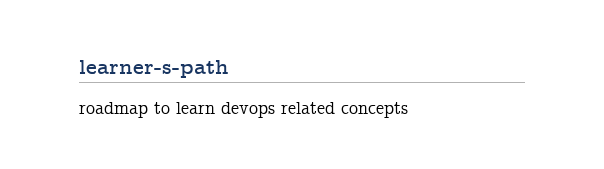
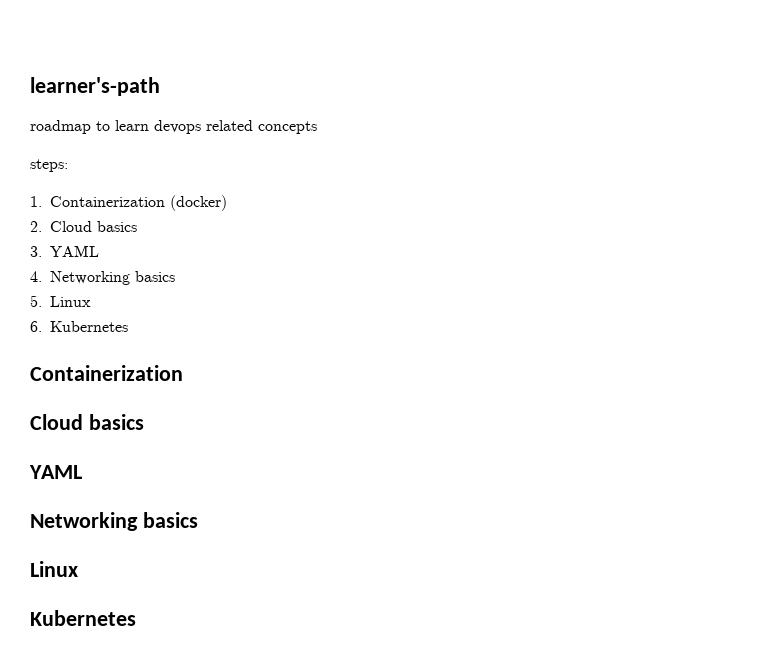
[79,60,229,78] learner-s-path -> [30,77,160,96] learner's-path
(408, 110) none -> [30,159,68,172] [30,195,227,211] [30,221,137,232] [30,245,99,257] [30,271,175,285] [30,295,91,307] [30,321,128,332] [30,365,183,381] [30,414,144,430] [29,465,82,479] [30,512,198,531] [30,561,78,577] [30,610,136,626] // steps: // 1. Containerization (docker) // 2. Cloud basics // 3. YAML // 4. Networking basics // 5. Linux // 6. Kubernetes // Containerization // Cloud basics // YAML // Networking basics // Linux // Kubernetes

